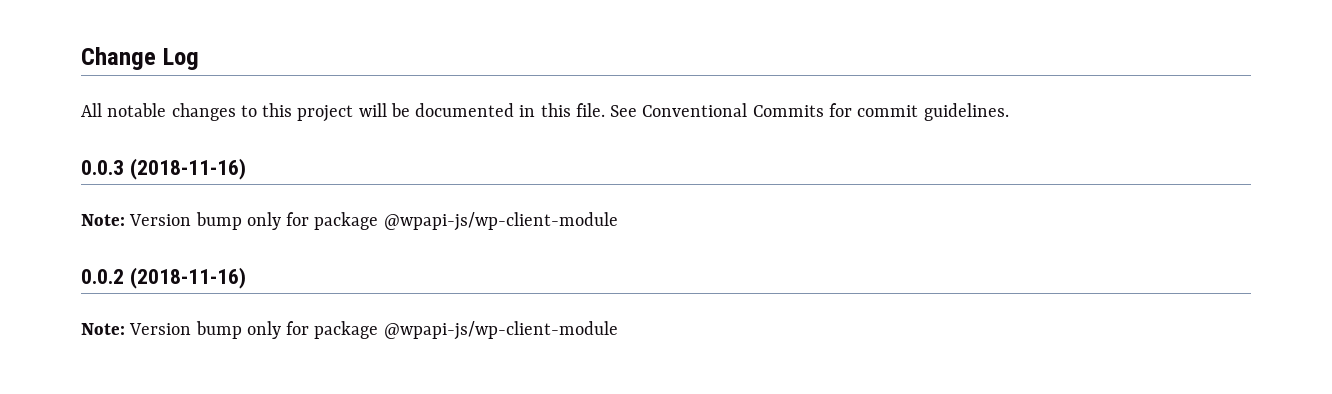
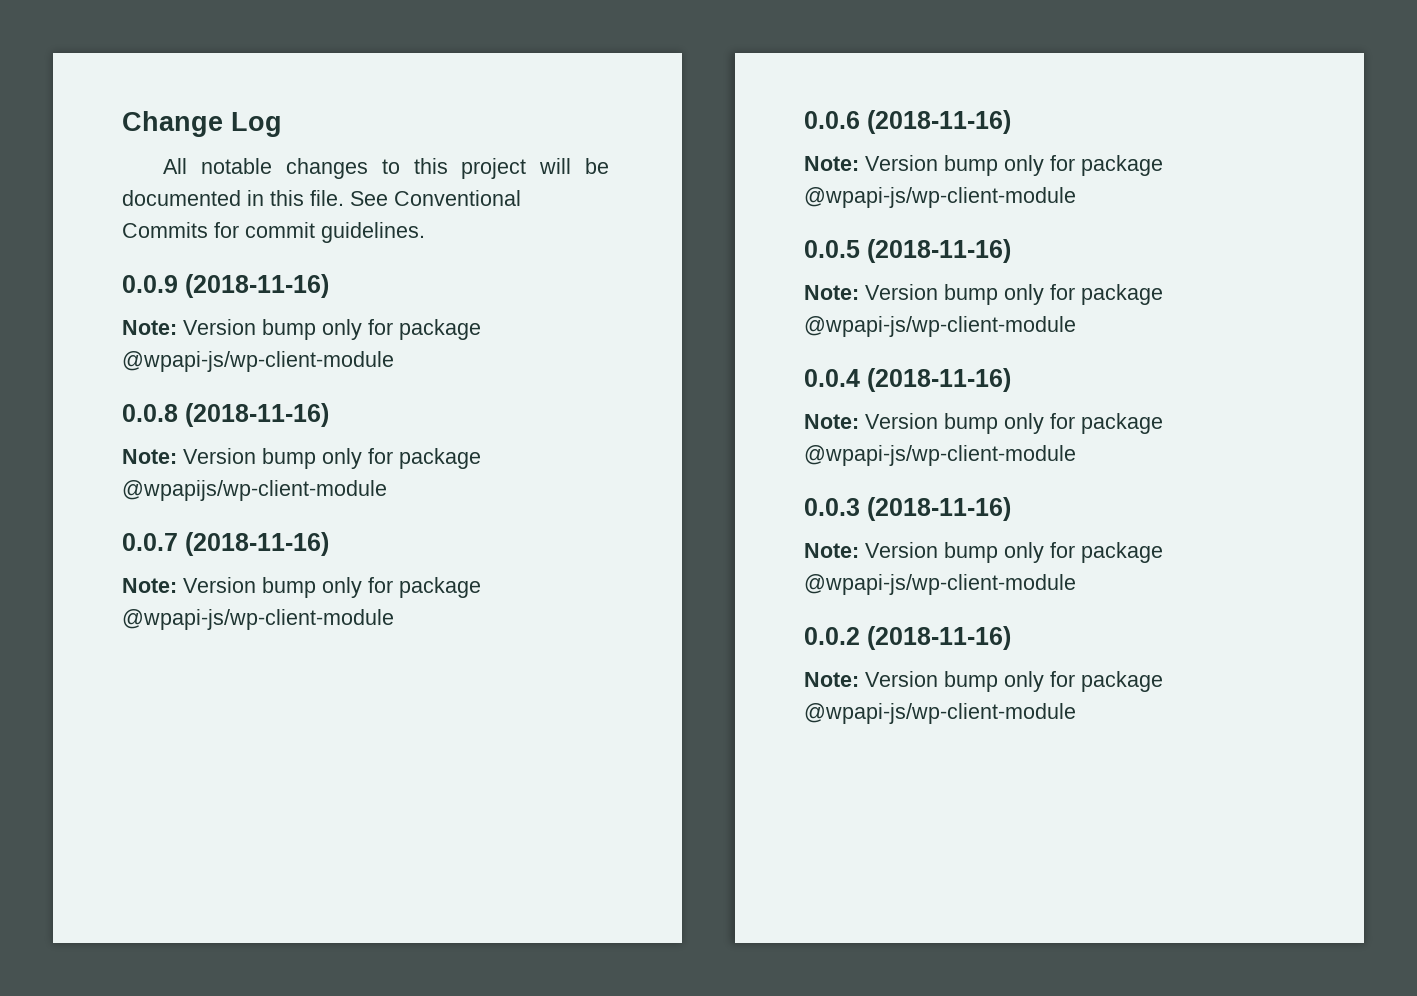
(1009, 112) none -> [122,274,329,298] [122,319,481,340] [122,351,394,372] [122,403,329,427] [122,448,481,469] [122,480,387,501] [122,532,329,556] [122,577,481,598] [122,609,394,630] [804,110,1011,134] [804,155,1163,176] [804,187,1076,208] [804,239,1011,263] [804,284,1163,305] [804,316,1076,337] [804,368,1011,392] [804,413,1163,434] [804,445,1076,466] // 0.0.9 (2018-11-16) // Note: Version bump only for package @wpapi-js/wp-client-module // 0.0.8 (2018-11-16) // Note: Version bump only for package @wpapijs/wp-client-module // 0.0.7 (2018-11-16) // Note: Version bump only for package @wpapi-js/wp-client-module // 0.0.6 (2018-11-16) // Note: Version bump only for package @wpapi-js/wp-client-module // 0.0.5 (2018-11-16) // Note: Version bump only for package @wpapi-js/wp-client-module // 0.0.4 (2018-11-16) // Note: Version bump only for package @wpapi-js/wp-client-module

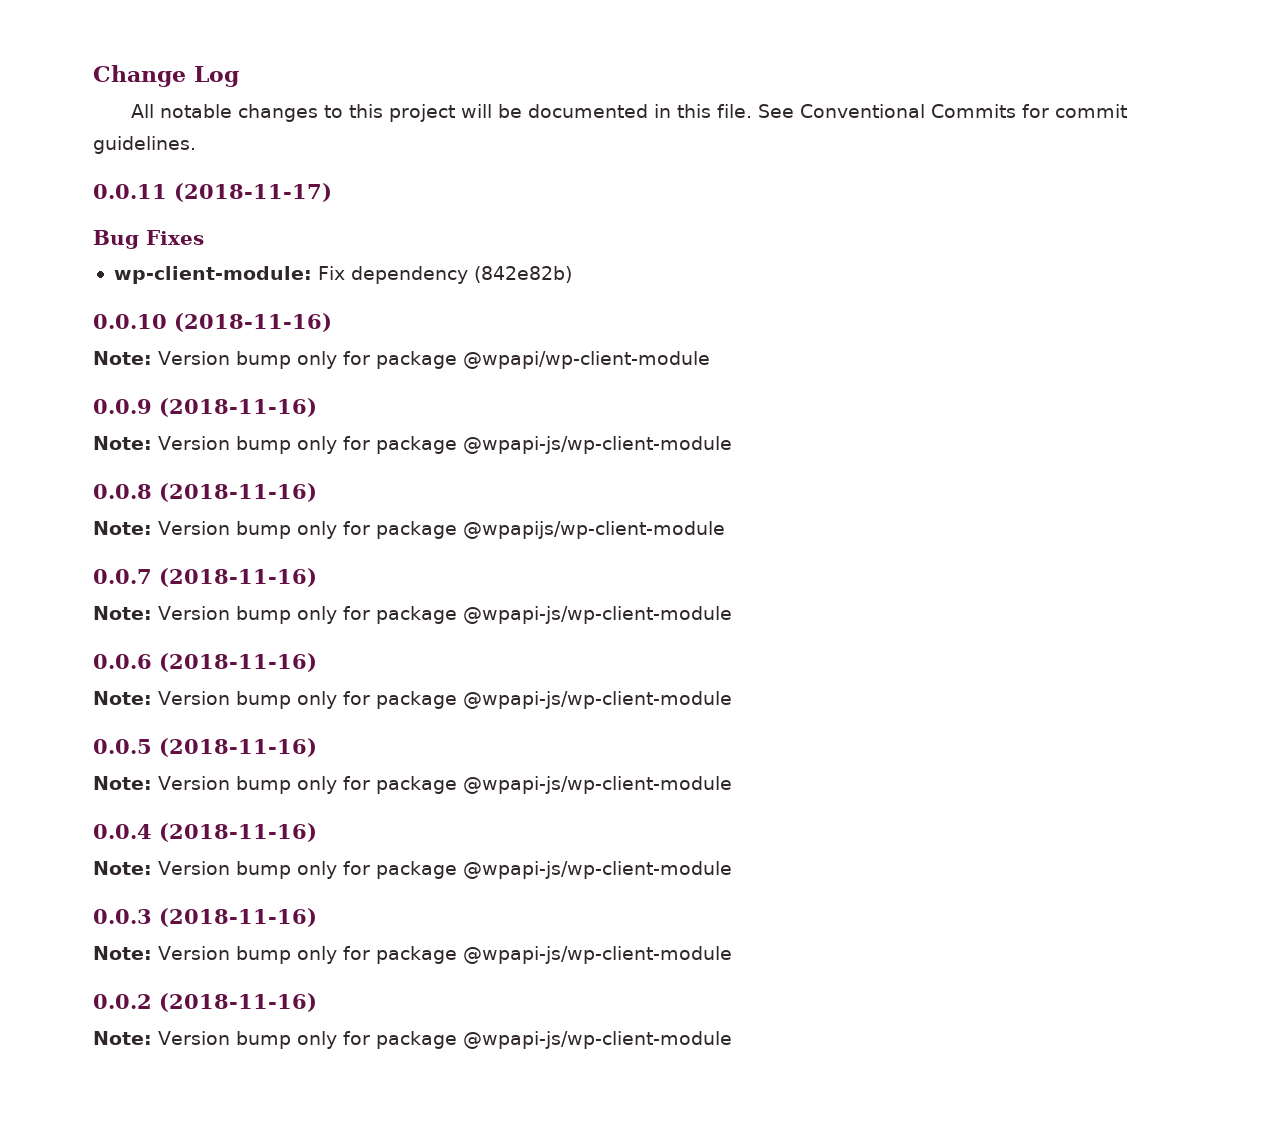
(425, 232) none -> [93,183,332,202] [93,230,204,249] [113,266,572,284] [93,313,332,332] [93,351,710,369] // 0.0.11 (2018-11-17) // Bug Fixes // wp-client-module: Fix dependency (842e82b) // 0.0.10 (2018-11-16) // Note: Version bump only for package @wpapi/wp-client-module

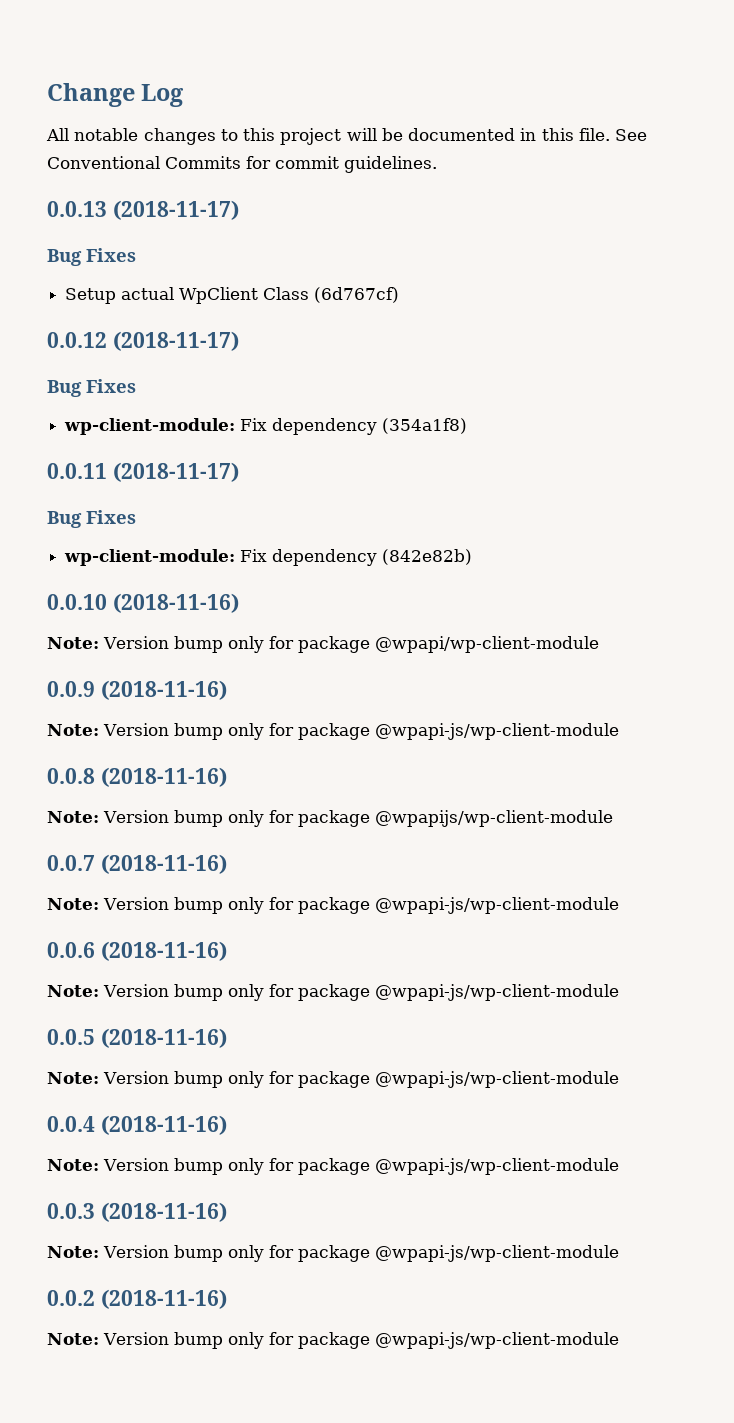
(196, 145) none -> [47,200,239,220] [47,248,136,266] [65,287,400,304] [47,331,239,351] [47,379,136,397] [64,418,468,435] // 0.0.13 (2018-11-17) // Bug Fixes // Setup actual WpClient Class (6d767cf) // 0.0.12 (2018-11-17) // Bug Fixes // wp-client-module: Fix dependency (354a1f8)

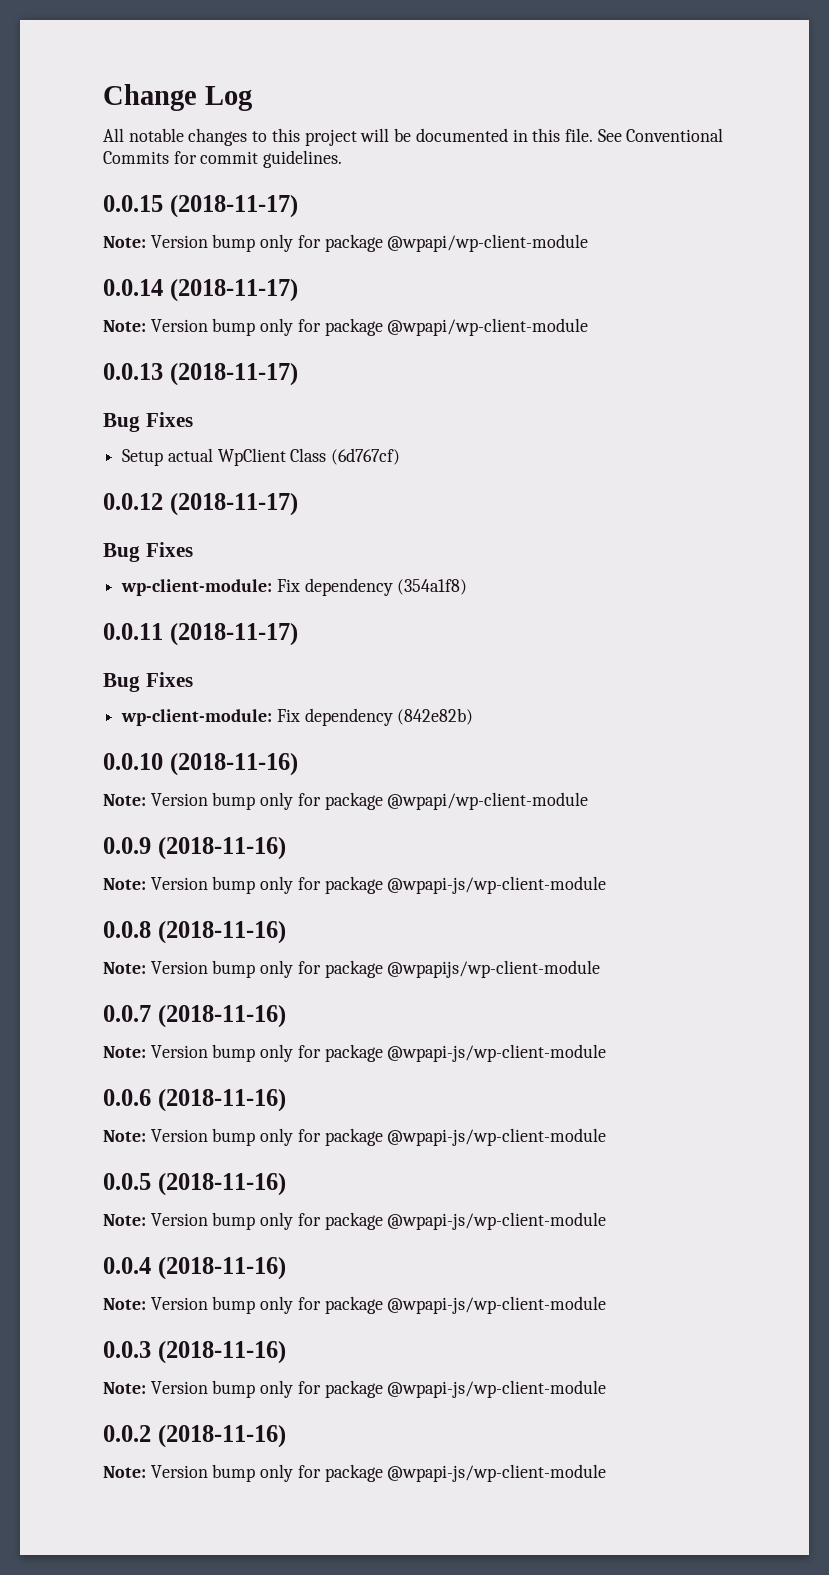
(437, 164) none -> [103,195,298,218] [103,234,589,252] [103,279,298,302] [103,318,589,336] // 0.0.15 (2018-11-17) // Note: Version bump only for package @wpapi/wp-client-module // 0.0.14 (2018-11-17) // Note: Version bump only for package @wpapi/wp-client-module

